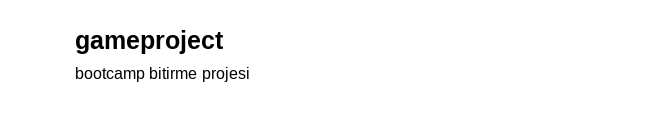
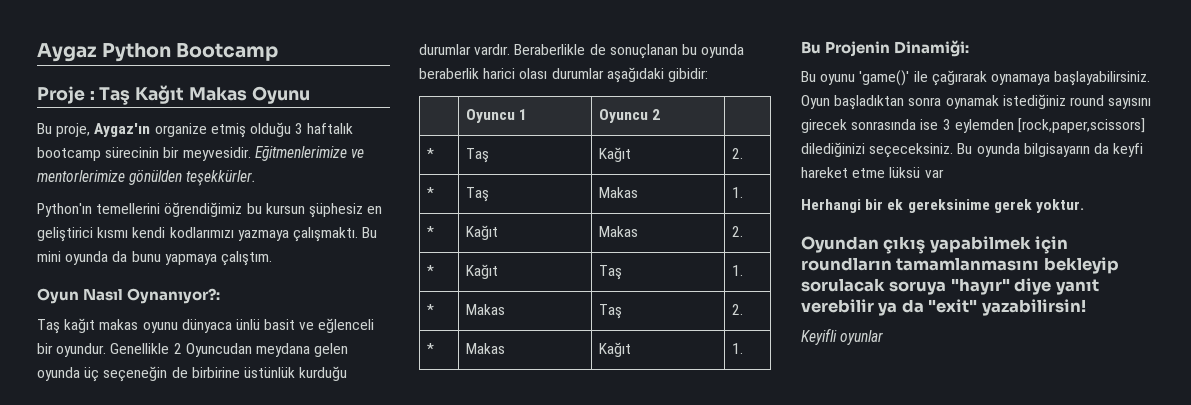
[75,30,224,54] [75,67,250,82] gameproject // bootcamp bitirme projesi -> [37,43,279,62] [37,85,310,105] [37,122,354,138] [37,145,364,161] [37,170,257,186] [37,202,383,218] [37,227,378,242] [37,251,272,266] [37,288,221,304] [37,318,375,334] [37,343,349,357] [37,366,348,382] [419,44,745,59] [419,67,708,83] [465,109,528,123] [598,109,661,123] [426,148,434,159] [465,148,489,163] [598,147,631,162] [731,148,743,159] [426,187,434,198] [465,187,489,202] [598,187,638,198] [731,187,743,198] [426,226,434,237] [465,225,498,240] [598,226,638,237] [731,226,743,237] [426,265,434,276] [465,264,498,279] [598,265,622,280] [731,265,743,276] [426,304,434,315] [465,304,505,315] [598,304,622,319] [731,304,743,315] [426,343,434,354] [465,343,505,354] [598,342,631,357] [731,343,743,354] [801,40,970,57] [801,70,1151,86] [801,94,1152,110] [801,118,1145,133] [801,142,1144,158] [801,167,944,178] [801,199,1084,213] [801,236,1069,254] [801,257,1119,274] [801,278,1099,295] [801,299,1086,316] [801,328,884,345] Aygaz Python Bootcamp // Proje : Taş Kağıt Makas Oyunu // Bu proje, Aygaz'ın organize etmiş olduğu 3 haftalık bootcamp sürecinin bir meyvesidir. Eğitmenlerimize ve mentorlerimize gönülden teşekkürler. // Python'ın temellerini öğrendiğimiz bu kursun şüphesiz en geliştirici kısmı kendi kodlarımızı yazmaya çalışmaktı. Bu mini oyunda da bunu yapmaya çalıştım. // Oyun Nasıl Oynanıyor?: // Taş kağıt makas oyunu dünyaca ünlü basit ve eğlenceli bir oyundur. Genellikle 2 Oyuncudan meydana gelen oyunda üç seçeneğin de birbirine üstünlük kurduğu durumlar vardır. Beraberlikle de sonuçlanan bu oyunda beraberlik harici olası durumlar aşağıdaki gibidir: // | Oyuncu 1 | Oyuncu 2 | // * | Taş | Kağıt | 2. // * | Taş | Makas | 1. // * | Kağıt | Makas | 2. // * | Kağıt | Taş | 1. // * | Makas | Taş | 2. // * | Makas | Kağıt | 1. // Bu Projenin Dinamiği: // Bu oyunu 'game()' ile çağırarak oynamaya başlayabilirsiniz. Oyun başladıktan sonra oynamak istediğiniz round sayısını girecek sonrasında ise 3 eylemden [rock,paper,scissors] dilediğinizi seçeceksiniz. Bu oyunda bilgisayarın da keyfi hareket etme lüksü var // Herhangi bir ek gereksinime gerek yoktur. // Oyundan çıkış yapabilmek için roundların tamamlanmasını bekleyip sorulacak soruya "hayır" diye yanıt verebilir ya da "exit" yazabilirsin! // Keyifli oyunlar

